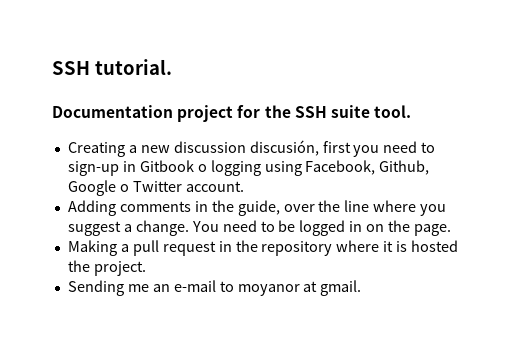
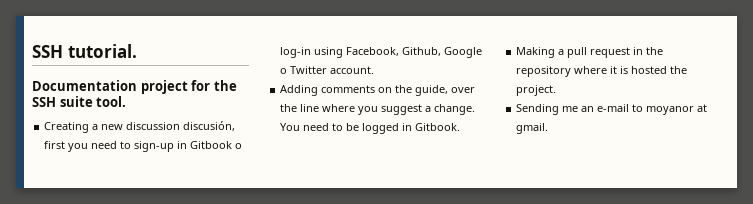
[210,160,261,176] logging -> [280,47,312,58] log-in
[194,201,208,212] in -> [378,87,393,93] on
[366,220,452,236] on the page. -> [415,123,461,131] Gitbook.

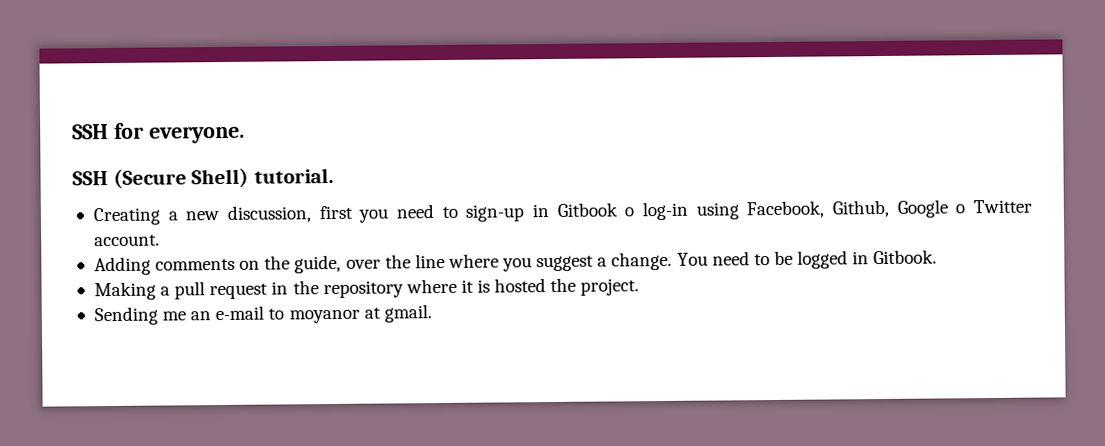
[32,44,137,58] [32,80,237,94] [32,96,127,107] SSH tutorial. // Documentation project for the SSH suite tool. -> [72,122,245,144] [72,167,335,189] SSH for everyone. // SSH (Secure Shell) tutorial.
[126,121,236,131] discussion discusión, -> [226,205,311,223] discussion,

